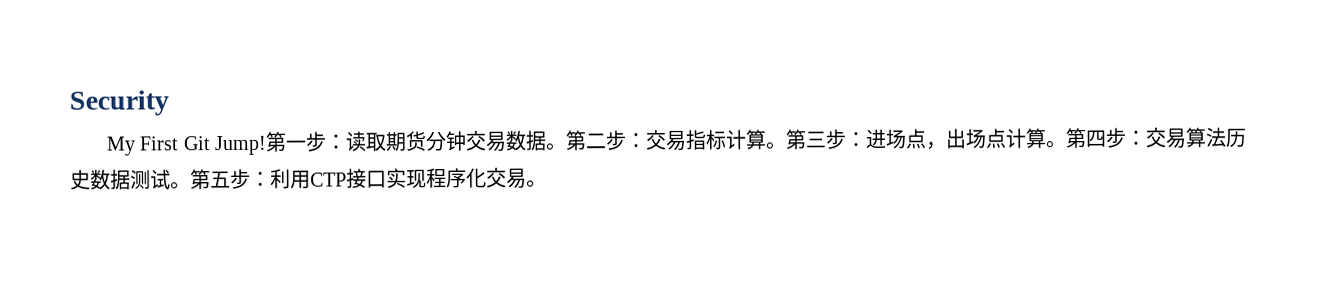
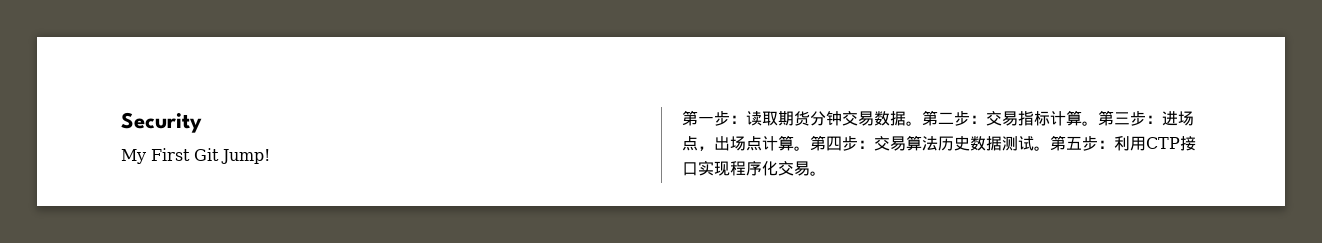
(267, 145) none -> (270, 156) //

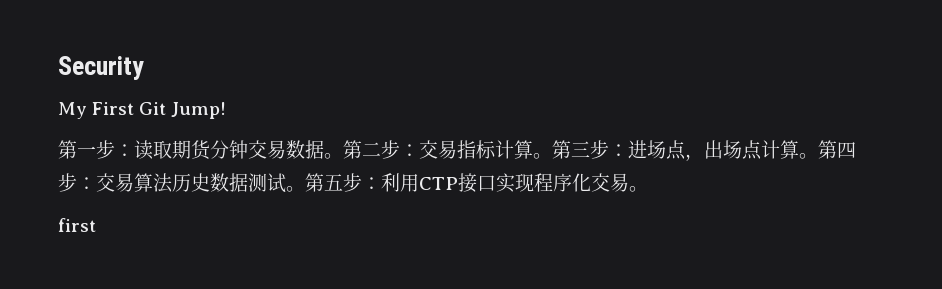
(826, 173) none -> [58,218,96,232] // first

